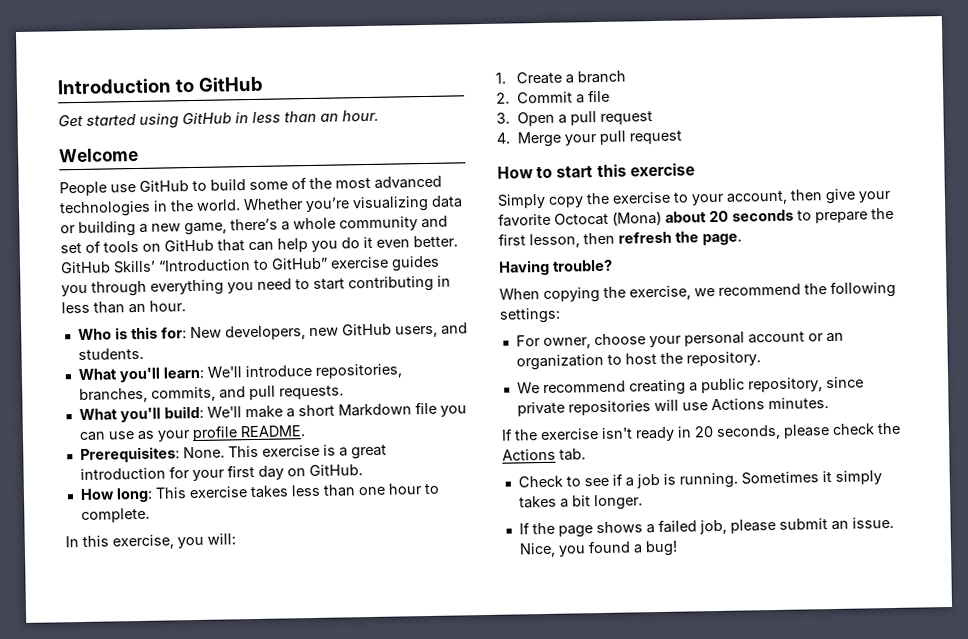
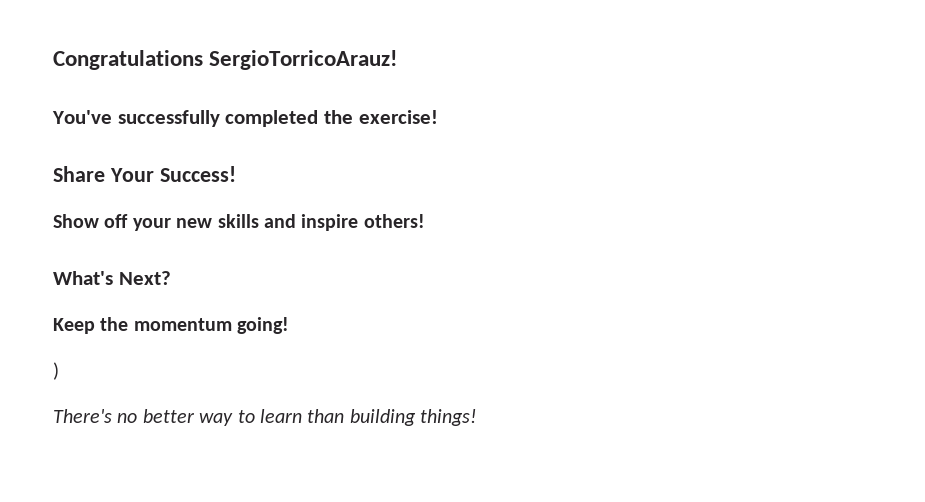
[57,76,264,95] [58,109,379,129] [58,147,139,163] [59,175,442,197] [59,195,463,218] [60,215,448,237] [60,235,458,254] [60,255,440,274] [61,275,451,297] [61,300,186,314] [77,322,468,341] [77,347,144,361] [77,363,402,383] [78,385,344,404] [78,401,467,423] [78,425,305,442] [79,444,387,464] [79,464,363,482] [79,483,440,503] [80,507,150,524] [65,533,236,550] [495,70,627,85] [496,89,611,104] [496,111,654,127] [496,130,683,148] [497,162,695,179] [497,188,892,209] [498,207,894,227] [498,231,742,249] [498,259,613,276] [499,280,896,303] [499,307,561,324] [515,331,844,349] [515,351,761,371] [516,376,864,396] [516,397,829,417] [501,422,901,442] [502,448,586,461] [517,470,882,489] [518,494,643,511] [518,516,894,538] [518,540,678,558] Introduction to GitHub // Get started using GitHub in less than an hour. // Welcome // People use GitHub to build some of the most advanced technologies in the world. Whether you’re visualizing data or building a new game, there’s a whole community and set of tools on GitHub that can help you do it even better. GitHub Skills’ “Introduction to GitHub” exercise guides you through everything you need to start contributing in less than an hour. // Who is this for: New developers, new GitHub users, and students. // What you'll learn: We'll introduce repositories, branches, commits, and pull requests. // What you'll build: We'll make a short Markdown file you can use as your profile README. // Prerequisites: None. This exercise is a great introduction for your first day on GitHub. // How long: This exercise takes less than one hour to complete. // In this exercise, you will: // 1. Create a branch // 2. Commit a file // 3. Open a pull request // 4. Merge your pull request // How to start this exercise // Simply copy the exercise to your account, then give your favorite Octocat (Mona) about 20 seconds to prepare the first lesson, then refresh the page. // Having trouble? // When copying the exercise, we recommend the following settings: // For owner, choose your personal account or an organization to host the repository. // We recommend creating a public repository, since private repositories will use Actions minutes. // If the exercise isn't ready in 20 seconds, please check the Actions tab. // Check to see if a job is running. Sometimes it simply takes a bit longer. // If the page shows a failed job, please submit an issue. Nice, you found a bug! -> [53,50,398,70] [52,110,438,127] [53,166,236,182] [53,214,425,231] [53,271,171,285] [53,317,290,334] [53,362,59,380] [53,409,478,426] Congratulations SergioTorricoArauz! // You've successfully completed the exercise! // Share Your Success! // Show off your new skills and inspire others! // What's Next? // Keep the momentum going! // ) // There's no better way to learn than building things!

